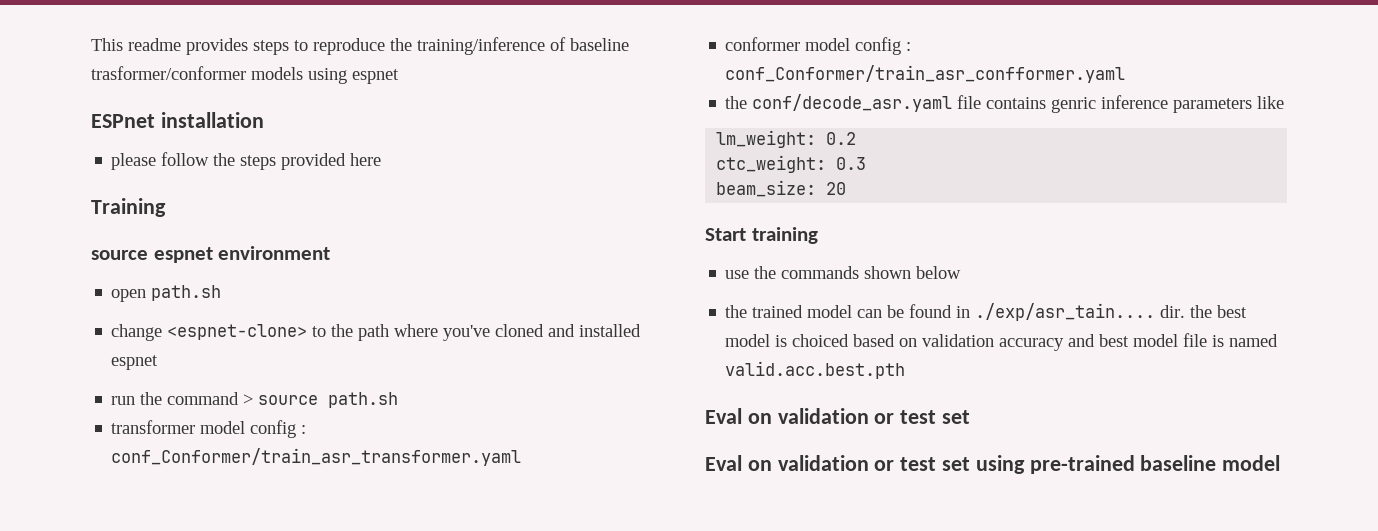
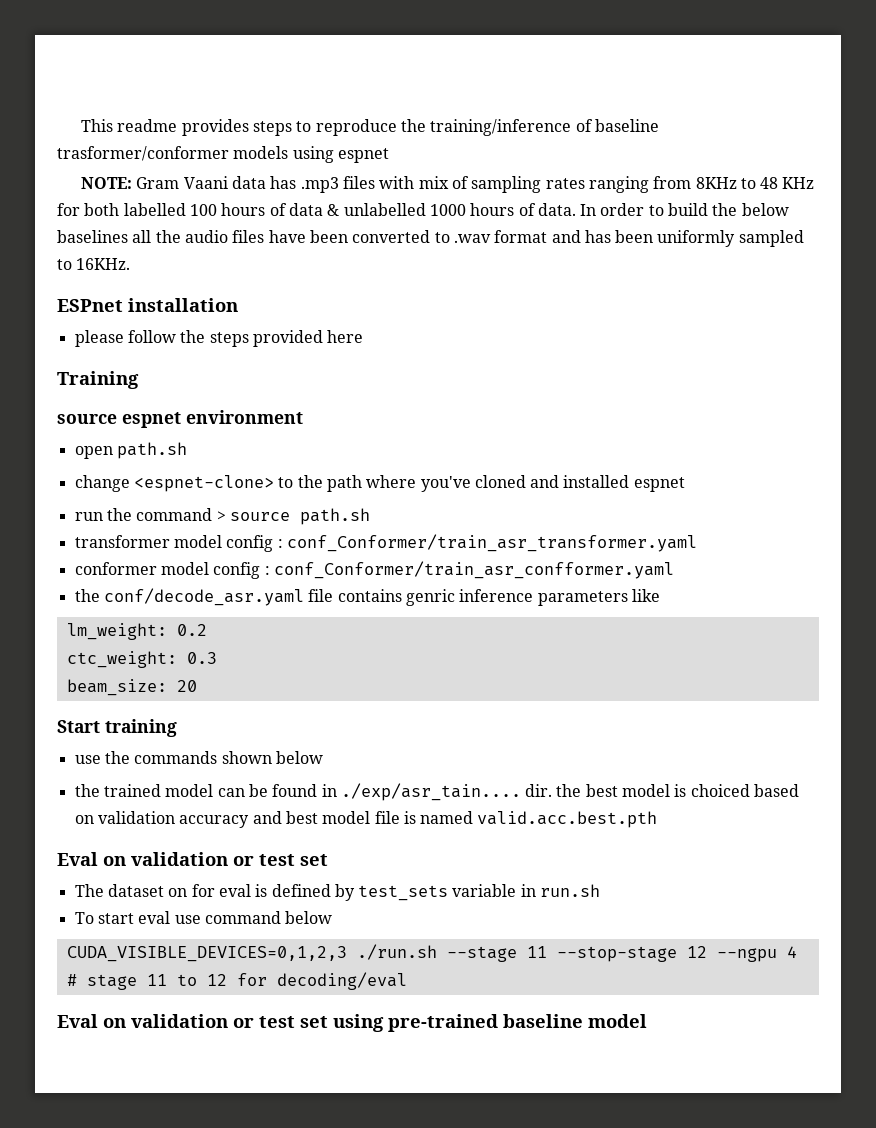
(399, 76) none -> [81,176,815,193] [57,203,789,216] [57,230,804,247] [57,258,131,270] // NOTE: Gram Vaani data has .mp3 files with mix of sampling rates ranging from 8KHz to 48 KHz for both labelled 100 hours of data & unlabelled 1000 hours of data. In order to build the below baselines all the audio files have been converted to .wav format and has been uniformly sampled to 16KHz.
(971, 417) none -> [74,884,601,901] [74,911,333,924] [66,944,797,962] [66,972,407,990] // The dataset on for eval is defined by test_sets variable in run.sh // To start eval use command below // CUDA_VISIBLE_DEVICES=0,1,2,3 ./run.sh --stage 11 --stop-stage 12 --ngpu 4 # stage 11 to 12 for decoding/eval

